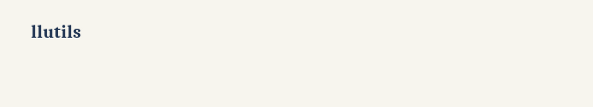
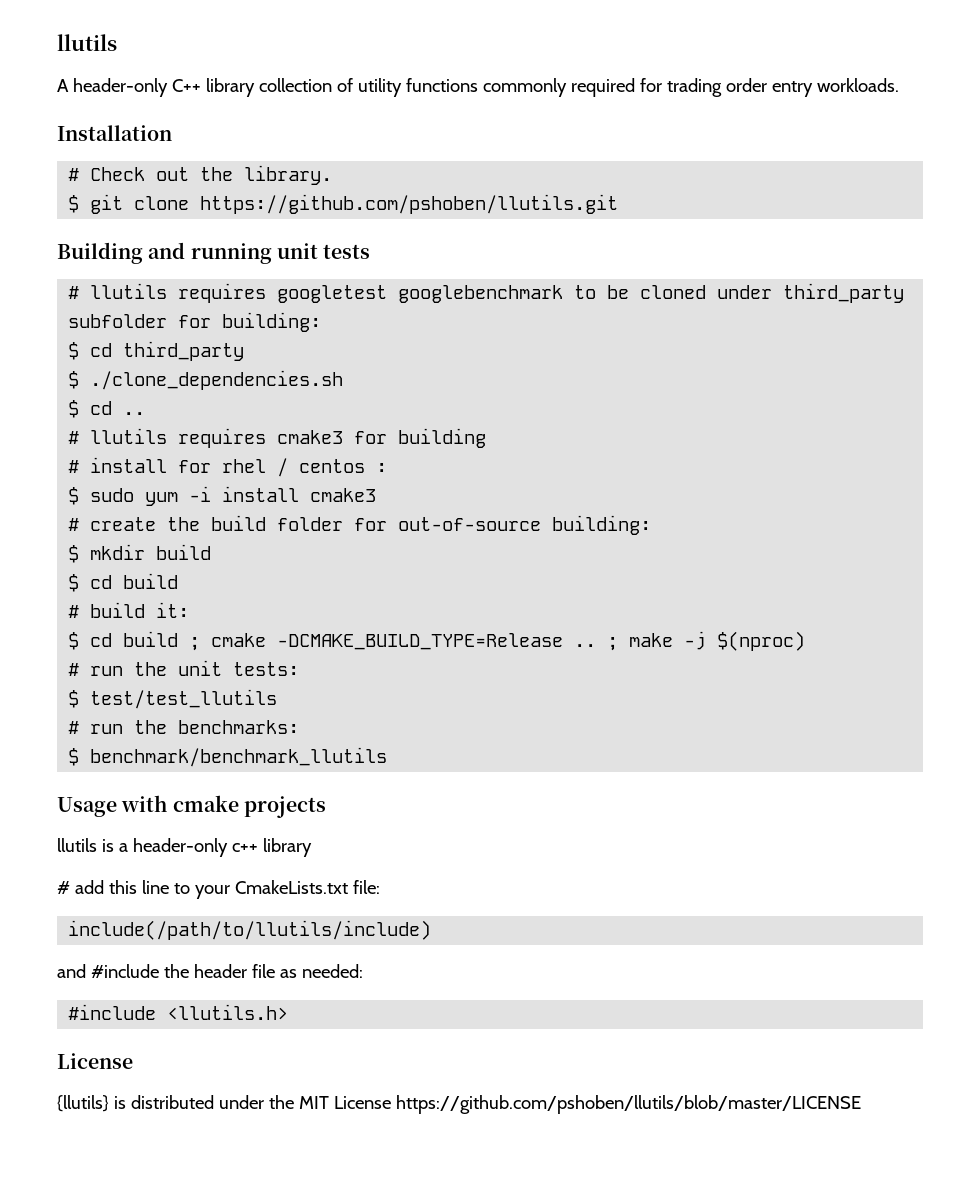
[31,24,82,38] llutils -> [57,34,117,51] [57,78,899,97] [57,125,172,141] [68,165,333,185] [68,194,619,214] [57,242,371,264] [68,283,905,303] [68,312,322,332] [68,341,245,361] [68,370,344,390] [68,400,146,418] [68,428,487,448] [68,457,388,477] [68,486,377,506] [68,515,652,535] [68,544,212,563] [68,573,179,592] [68,602,190,618] [68,631,806,651] [68,660,300,676] [68,689,278,709] [68,720,300,734] [68,747,388,767] [57,795,326,818] [57,838,312,857] [57,880,380,899] [68,920,432,940] [57,964,363,978] [68,1004,289,1020] [57,1053,133,1069] [57,1095,861,1114] llutils // A header-only C++ library collection of utility functions commonly required for trading order entry workloads. // Installation // # Check out the library. // $ git clone https://github.com/pshoben/llutils.git // Building and running unit tests // # llutils requires googletest googlebenchmark to be cloned under third_party subfolder for building: // $ cd third_party // $ ./clone_dependencies.sh // $ cd .. // # llutils requires cmake3 for building // # install for rhel / centos : // $ sudo yum -i install cmake3 // # create the build folder for out-of-source building: // $ mkdir build // $ cd build // # build it: // $ cd build ; cmake -DCMAKE_BUILD_TYPE=Release .. ; make -j $(nproc) // # run the unit tests: // $ test/test_llutils // # run the benchmarks: // $ benchmark/benchmark_llutils // Usage with cmake projects // llutils is a header-only c++ library // # add this line to your CmakeLists.txt file: // include(/path/to/llutils/include) // and #include the header file as needed: // #include <llutils.h> // License // {llutils} is distributed under the MIT License https://github.com/pshoben/llutils/blob/master/LICENSE

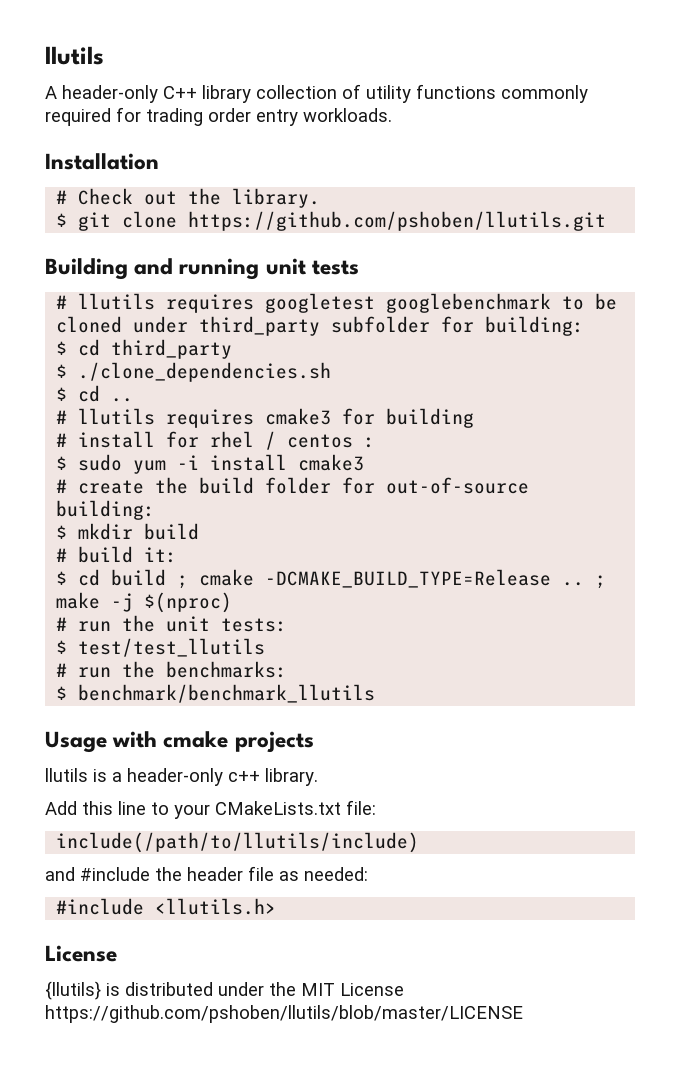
[68,573,179,592] // $ cd build -> (200, 531) none
[262,838,312,857] [57,880,104,894] library // # add -> [265,768,318,786] [45,801,77,815] library. // Add
[234,880,348,894] CmakeLists.txt -> [215,801,341,815] CMakeLists.txt

